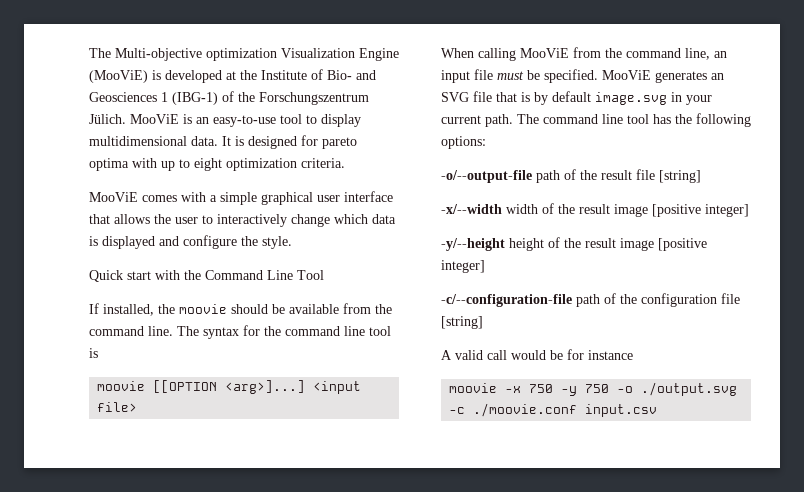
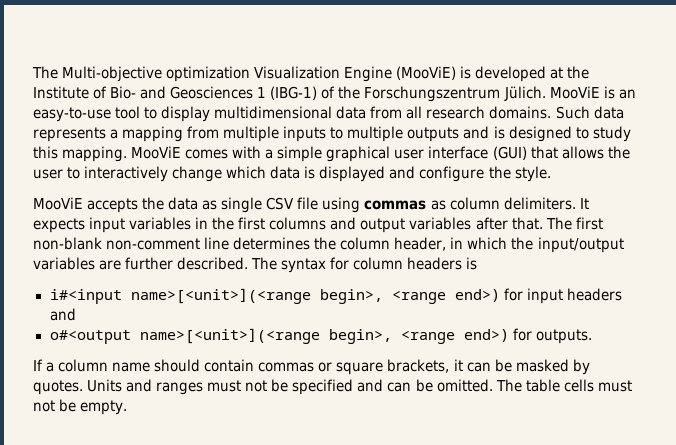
[191,135,357,149] [89,158,345,171] data. It is designed for pareto optima with up to eight optimization criteria. // -> [336,106,624,119] [33,126,631,142] [33,146,128,162] data from all research domains. Such data represents a mapping from multiple inputs to multiple outputs and is designed to study this mapping.
(393, 196) none -> [492,146,527,160] (GUI)
[89,270,324,282] [89,303,392,316] [89,325,391,339] [89,348,98,358] [97,380,362,394] [97,402,138,412] [441,47,727,61] [441,69,724,83] [441,91,712,105] [441,113,751,127] [441,136,486,149] [441,169,701,183] [441,203,749,217] [441,237,707,251] [441,260,485,273] [441,293,740,307] [441,316,483,329] [441,349,633,360] [449,382,738,396] [449,403,658,417] Quick start with the Command Line Tool // If installed, the moovie should be available from the command line. The syntax for the command line tool is // moovie [[OPTION <arg>]...] <input file> // When calling MooViE from the command line, an input file must be specified. MooViE generates an SVG file that is by default image.svg in your current path. The command line tool has the following options: // -o/--output-file path of the result file [string] // -x/--width width of the result image [positive integer] // -y/--height height of the result image [positive integer] // -c/--configuration-file path of the configuration file [string] // A valid call would be for instance // moovie -x 750 -y 750 -o ./output.svg -c ./moovie.conf input.csv -> [33,197,589,213] [33,217,603,233] [33,237,624,253] [33,257,478,273] [49,288,622,304] [49,308,76,321] [49,328,592,344] [33,359,590,375] [33,379,632,395] [33,399,128,415] MooViE accepts the data as single CSV file using commas as column delimiters. It expects input variables in the first columns and output variables after that. The first non-blank non-comment line determines the column header, in which the input/output variables are further described. The syntax for column headers is // i#<input name>[<unit>](<range begin>, <range end>) for input headers and // o#<output name>[<unit>](<range begin>, <range end>) for outputs. // If a column name should contain commas or square brackets, it can be masked by quotes. Units and ranges must not be specified and can be omitted. The table cells must not be empty.

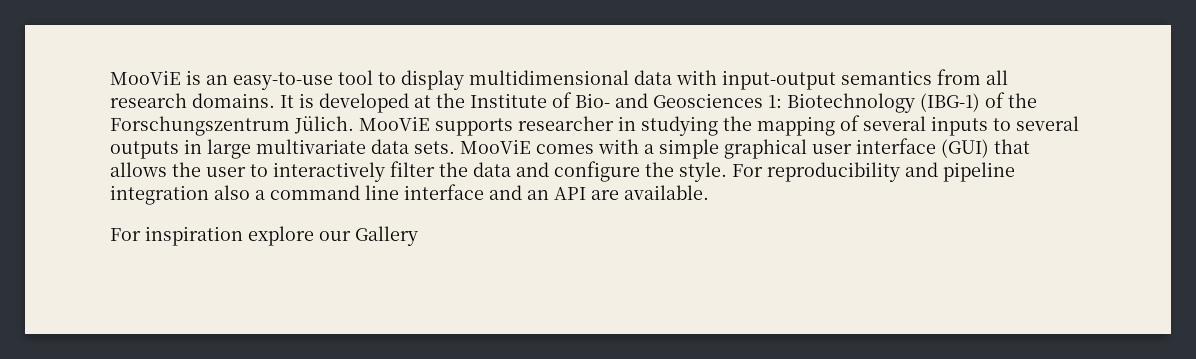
[32,66,457,82] The Multi-objective optimization Visualization Engine (MooViE) -> [110,69,1008,90] [110,93,294,108] MooViE is an easy-to-use tool to display multidimensional data with input-output semantics from all research domains. It
[257,87,267,98] 1 -> [768,93,915,113] 1: Biotechnology
[603,86,636,99] [33,106,624,122] [33,126,631,142] [33,146,128,162] is an easy-to-use tool to display multidimensional data from all research domains. Such data represents a mapping from multiple inputs to multiple outputs and is designed to study this mapping. -> [435,115,1079,136] [110,139,455,159] supports researcher in studying the mapping of several inputs to several outputs in large multivariate data sets.
[172,166,386,182] change which data is displayed -> [390,161,511,177] filter the data
[33,197,589,213] [33,217,603,233] [33,237,624,253] [33,257,478,273] [49,288,622,304] [49,308,76,321] [49,328,592,344] [33,359,590,375] [33,379,632,395] [33,399,128,415] // MooViE accepts the data as single CSV file using commas as column delimiters. It expects input variables in the first columns and output variables after that. The first non-blank non-comment line determines the column header, in which the input/output variables are further described. The syntax for column headers is // i#<input name>[<unit>](<range begin>, <range end>) for input headers and // o#<output name>[<unit>](<range begin>, <range end>) for outputs. // If a column name should contain commas or square brackets, it can be masked by quotes. Units and ranges must not be specified and can be omitted. The table cells must not be empty. -> [732,162,1015,182] [110,184,709,205] [110,226,418,246] For reproducibility and pipeline integration also a command line interface and an API are available. // For inspiration explore our Gallery

